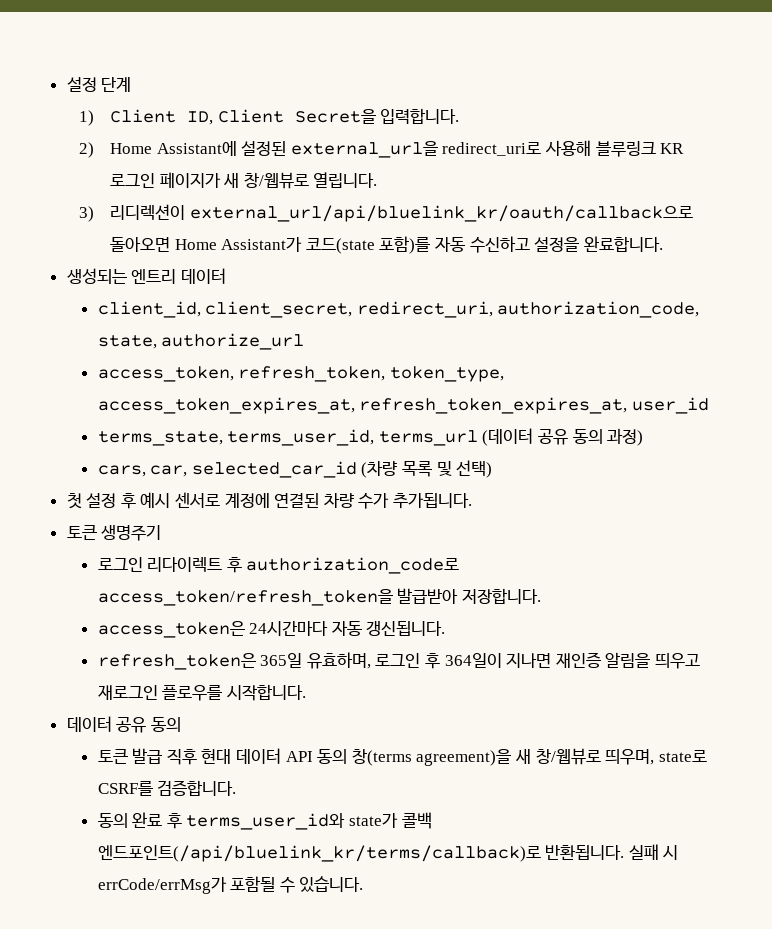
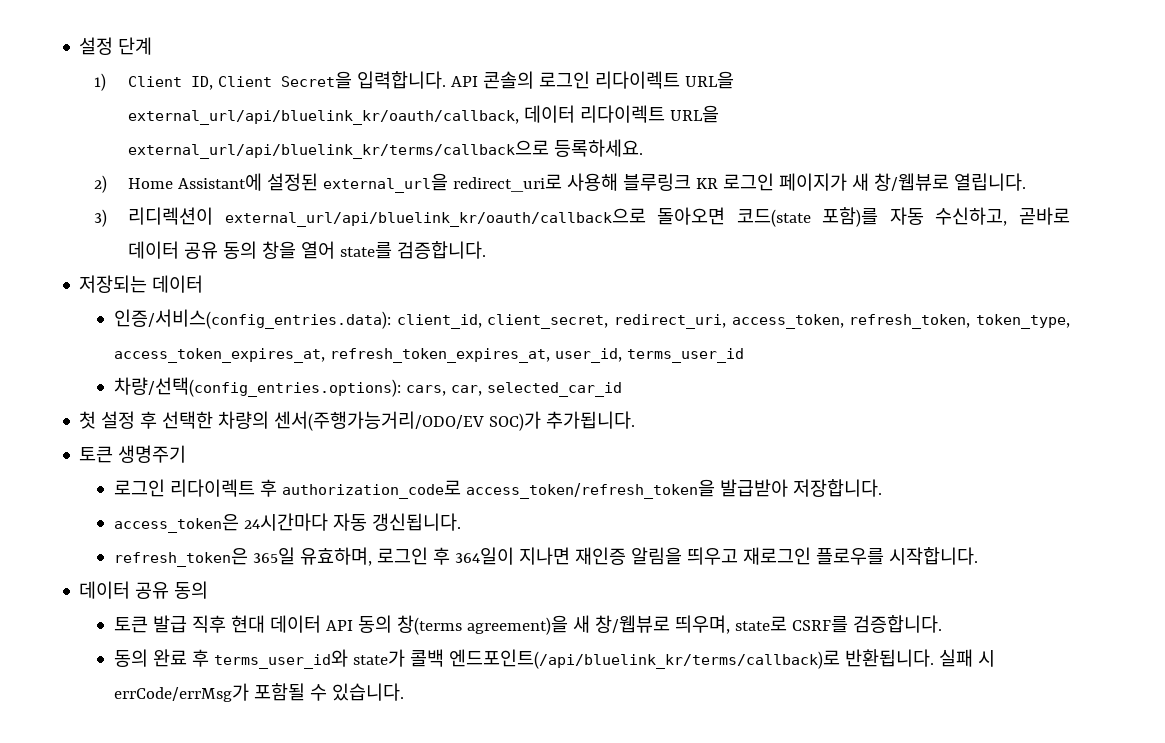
(460, 116) none -> [451,71,735,89] [128,105,720,125] [128,139,644,159] API 콘솔의 로그인 리다이렉트 URL을 external_url/api/bluelink_kr/oauth/callback, 데이터 리다이렉트 URL을 external_url/api/bluelink_kr/terms/callback으로 등록하세요.
[174,237,303,252] Home Assistant가 -> (726, 216) none
[469,236,663,253] [66,268,177,284] 수신하고 설정을 완료합니다. // 생성되는 엔트리 -> [935,207,1070,226] [128,241,487,259] [79,275,148,293] 수신하고, 곧바로 데이터 공유 동의 창을 열어 state를 검증합니다. // 저장되는
(226, 276) none -> [113,309,391,329] 인증/서비스(config_entries.data):
[497,301,700,318] [97,333,305,350] authorization_code, state, authorize_url // -> (726, 321) none
[631,397,709,414] [97,428,644,446] user_id // terms_state, terms_user_id, terms_url (데이터 공유 동의 과정) // -> [554,348,744,363] [113,377,401,397] user_id, terms_user_id // 차량/선택(config_entries.options):
[361,460,493,478] (차량 목록 및 선택) -> (622, 389) none
[140,492,390,509] 예시 센서로 계정에 연결된 차량 수가 -> [162,411,542,431] 선택한 차량의 센서(주행가능거리/ODO/EV SOC)가

